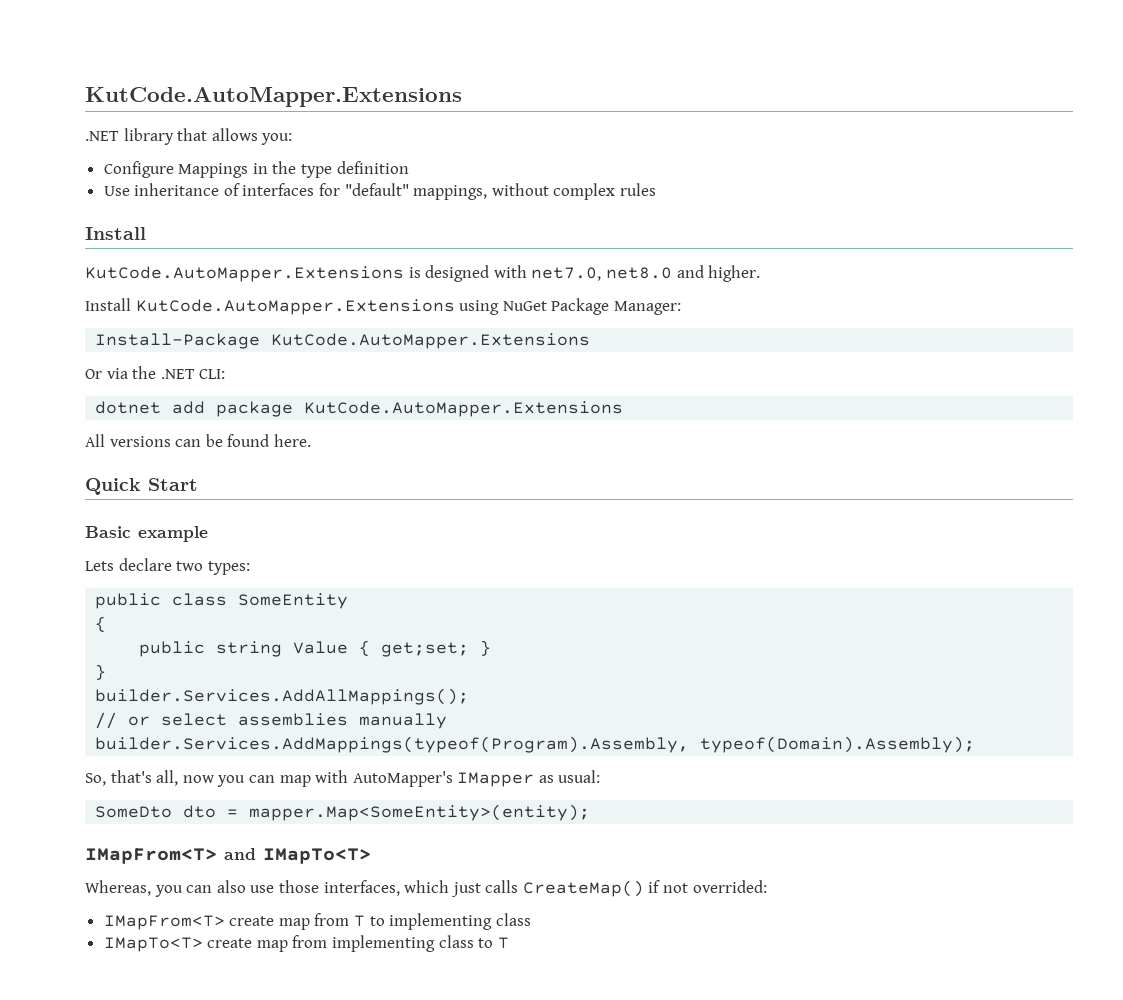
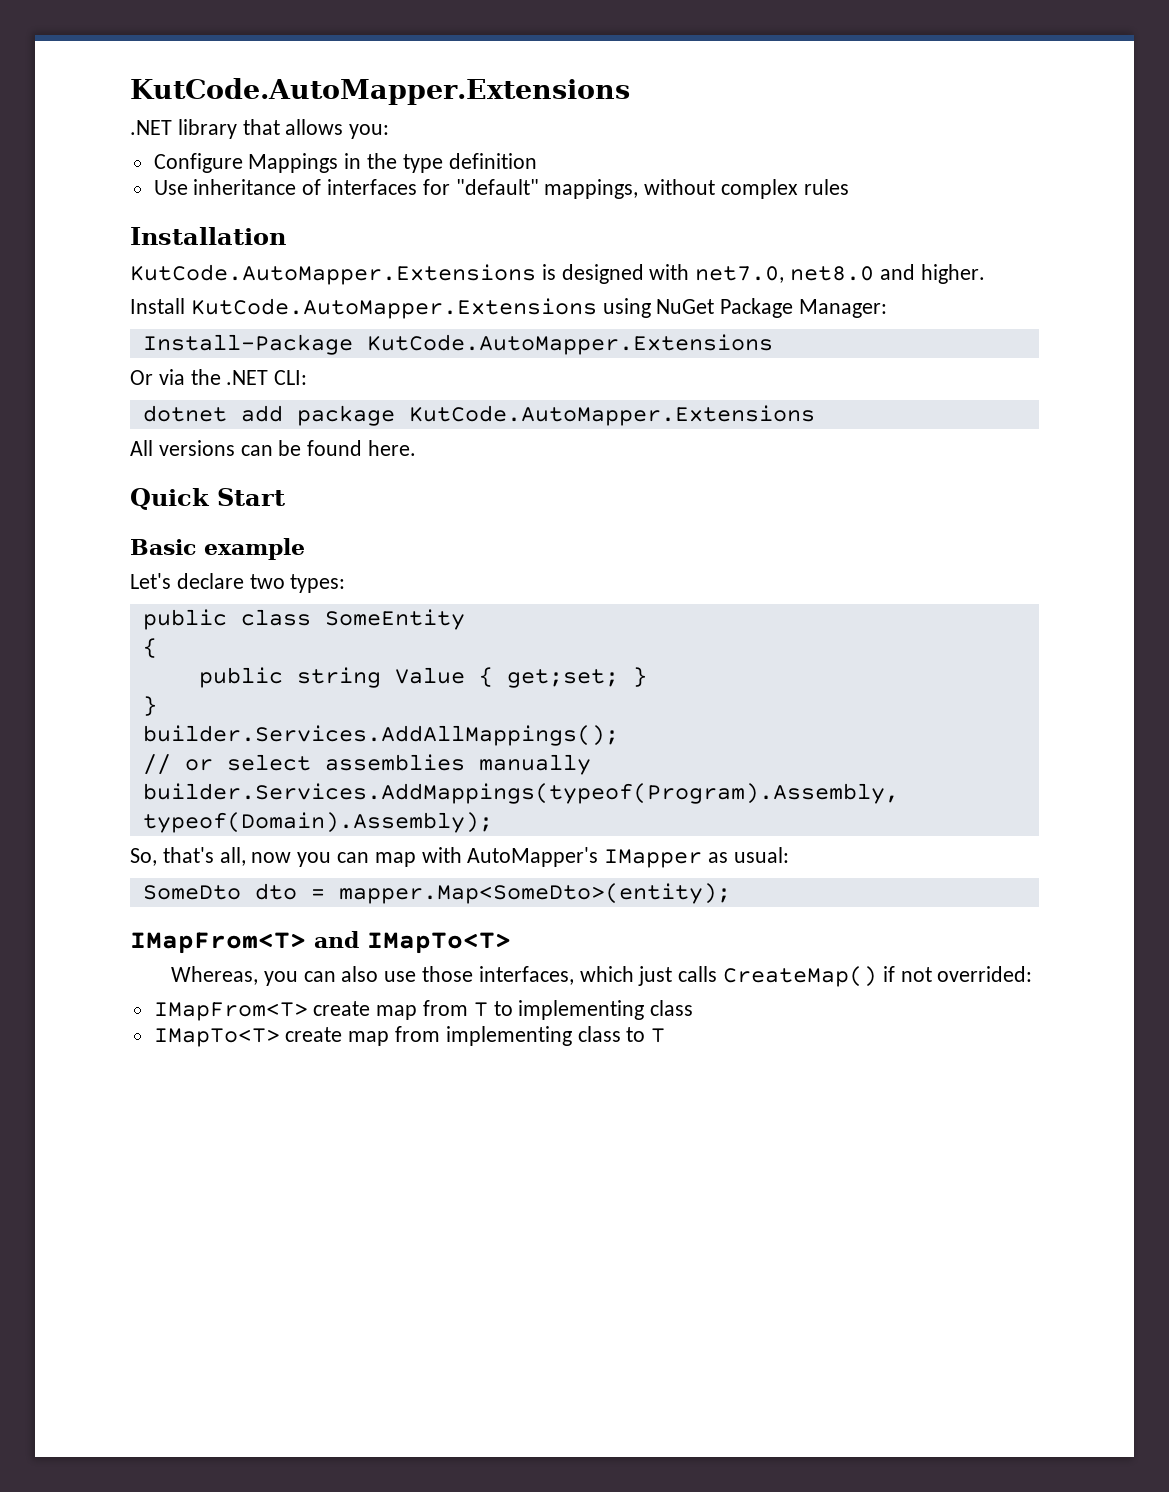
[85,227,146,240] Install -> [130,227,286,245] Installation
[85,561,114,571] Lets -> [130,573,171,589] Let's
[249,804,591,821] mapper.Map<SomeEntity>(entity); -> [338,883,731,904] mapper.Map<SomeDto>(entity);

